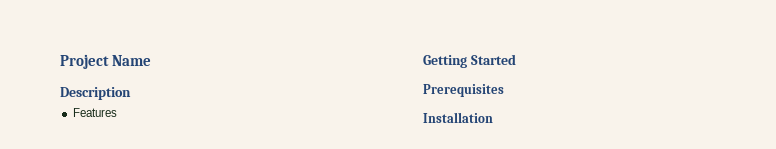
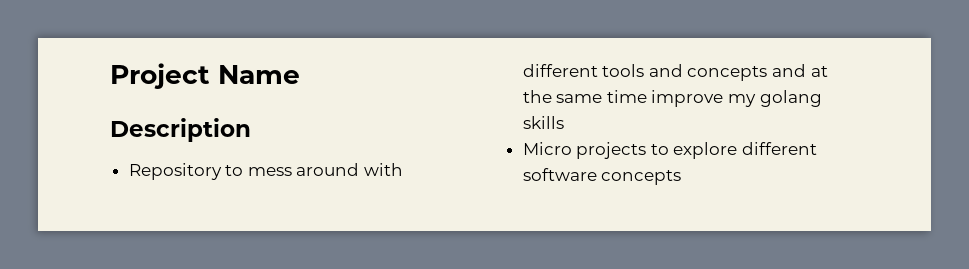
[72,108,117,117] [423,54,516,68] [423,84,504,97] [423,112,493,123] Features // Getting Started // Prerequisites // Installation -> [128,163,404,180] [522,64,828,81] [522,90,822,107] [522,116,564,129] [522,142,818,159] [522,168,682,185] Repository to mess around with different tools and concepts and at the same time improve my golang skills // Micro projects to explore different software concepts

